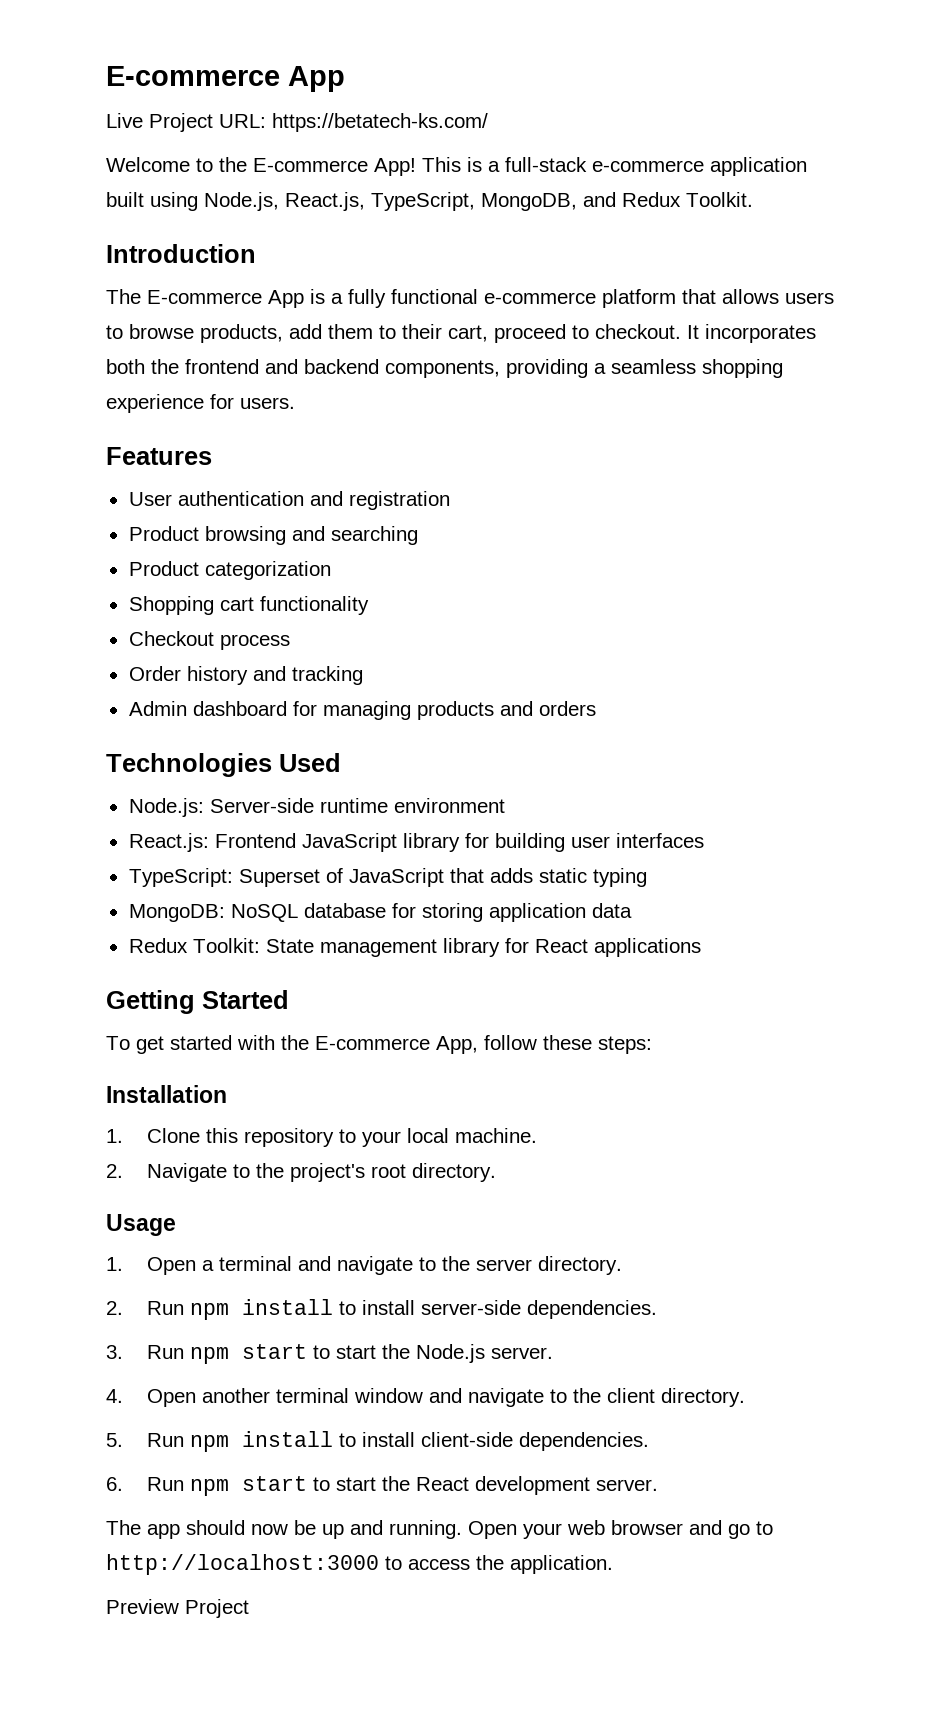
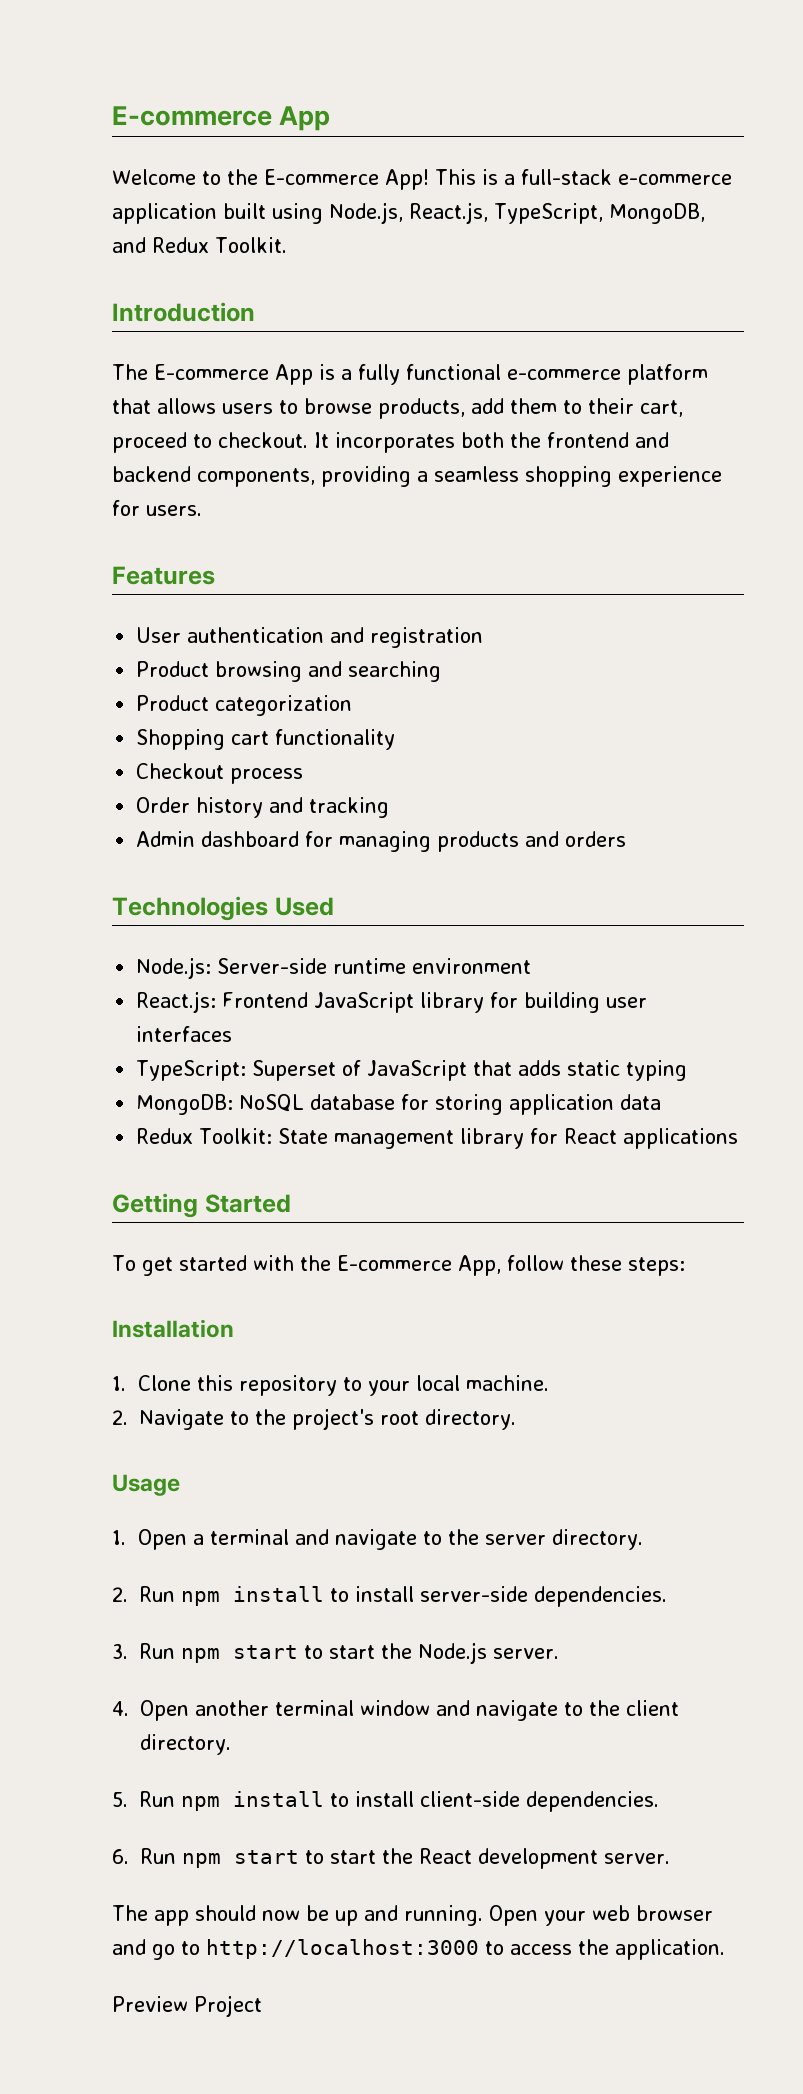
[106,66,345,92] [106,113,488,132] E-commerce App // Live Project URL: https://betatech-ks.com/ -> [112,106,331,131] E-commerce App

